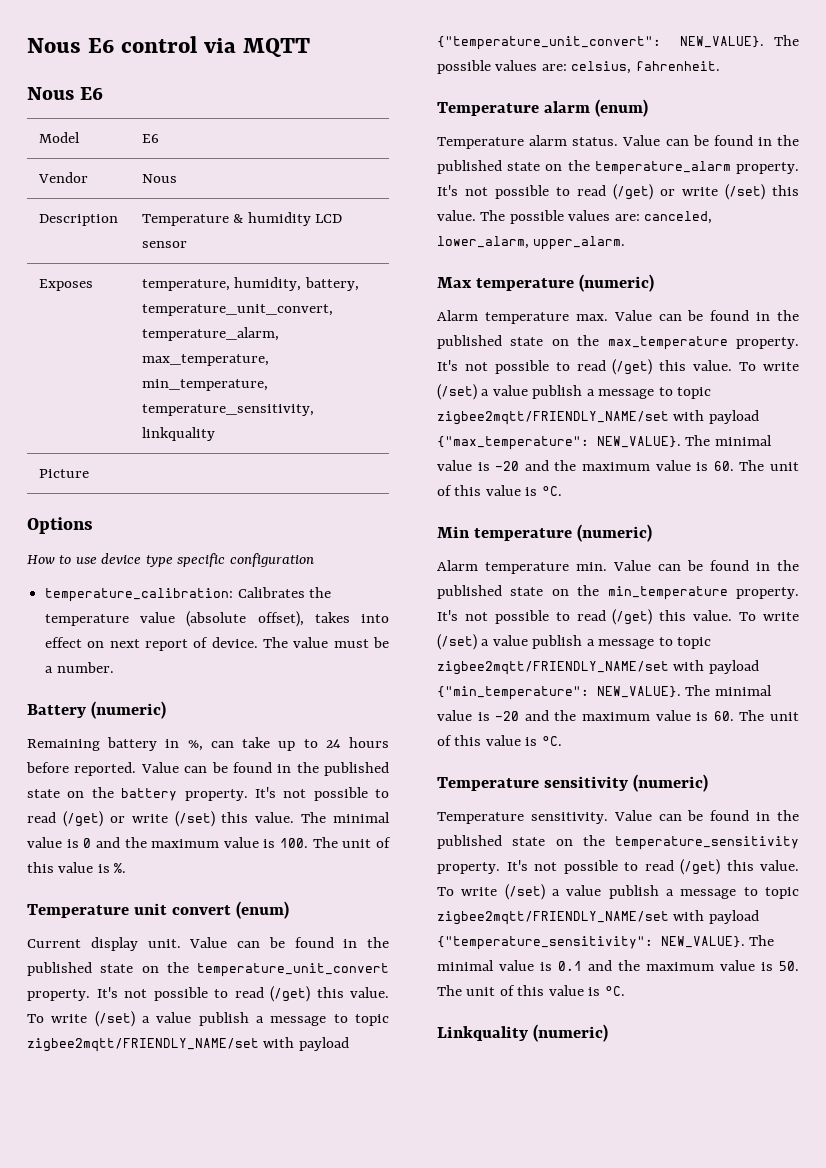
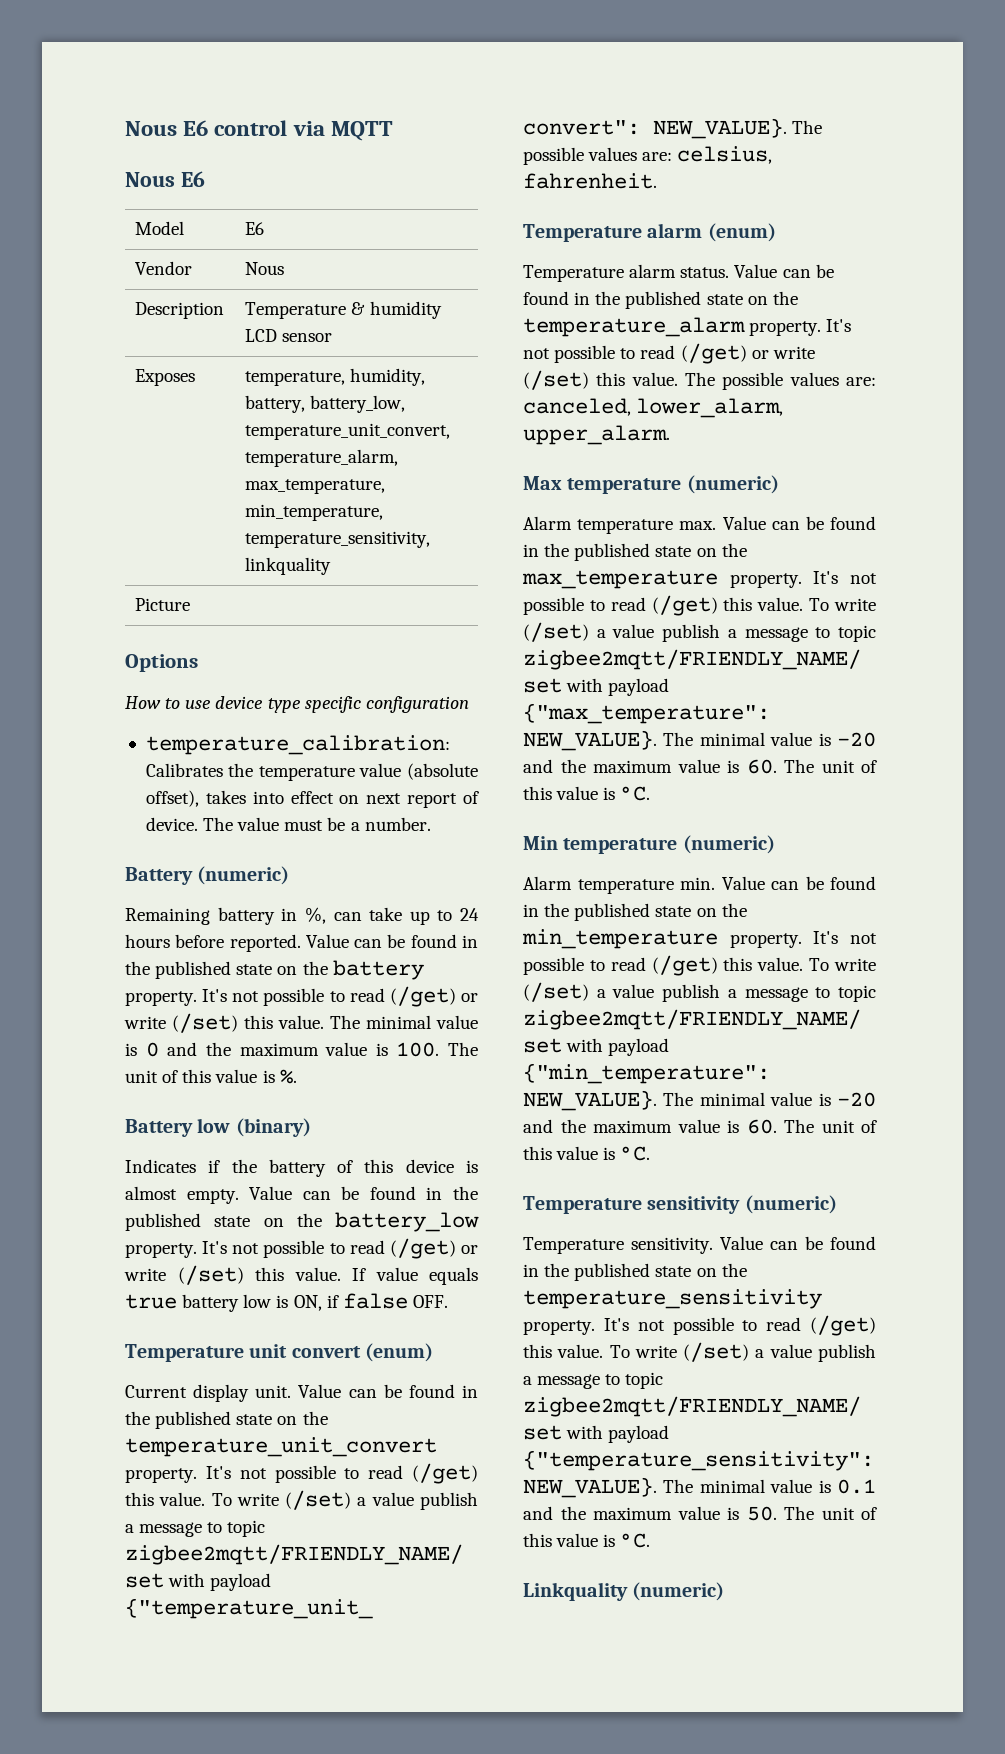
(359, 284) none -> [310,395,406,413] battery_low,
(127, 868) none -> [125,1118,311,1137] [125,1159,478,1177] [125,1186,478,1204] [125,1212,479,1232] [125,1238,478,1259] [124,1265,478,1285] [125,1293,448,1312] // Battery low (binary) // Indicates if the battery of this device is almost empty. Value can be found in the published state on the battery_low property. It's not possible to read (/get) or write (/set) this value. If value equals true battery low is ON, if false OFF.

